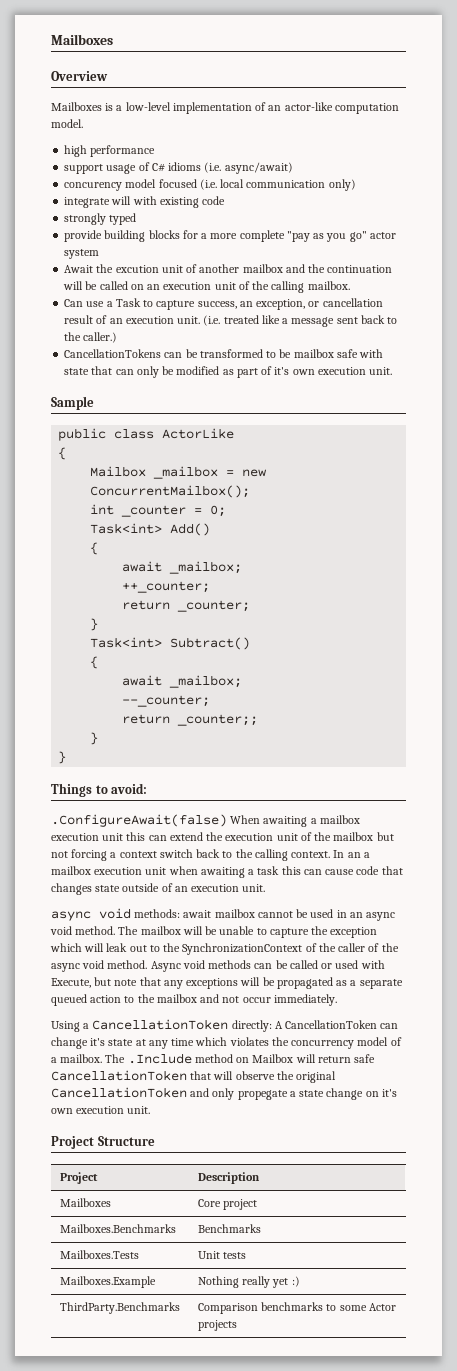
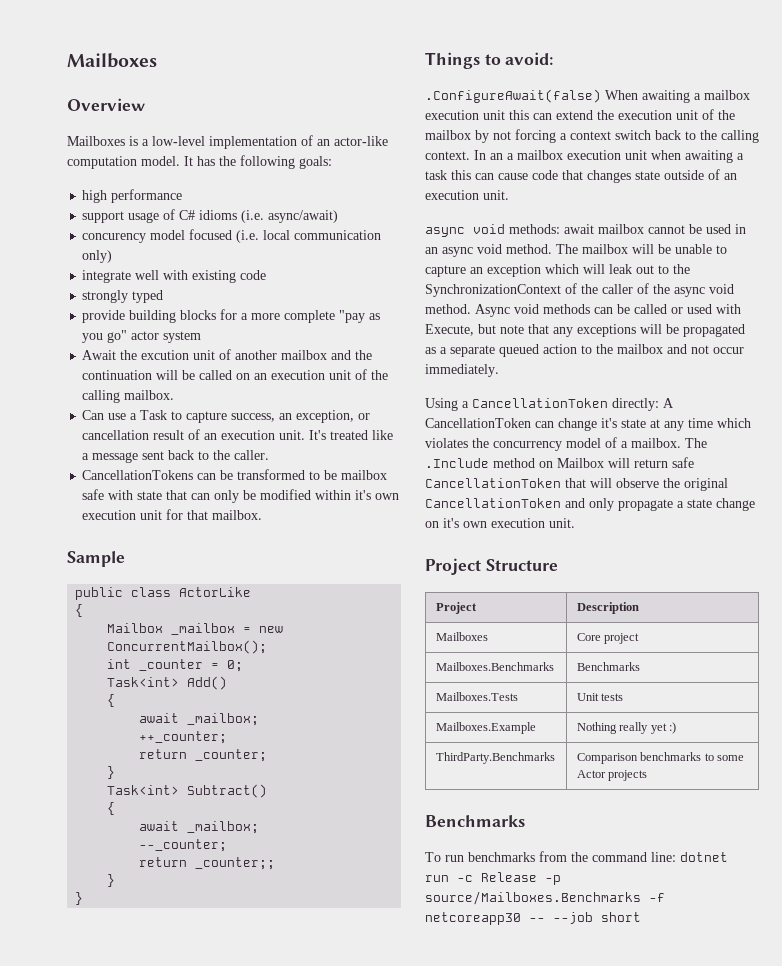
(83, 123) none -> [184,155,332,169] It has the following goals:
[111,196,132,205] will -> [135,270,160,280] well
[203,315,221,326] (i.e. -> [309,430,327,440] It's
[83,332,118,343] caller.) -> [234,450,270,460] caller.
[222,366,393,378] as part of it's own execution unit. -> [315,490,400,500] [82,509,263,520] within it's own execution unit for that mailbox.
[376,832,394,841] but -> [475,130,489,143] by
[311,926,329,935] the -> [470,267,483,274] an
[237,1090,288,1100] propegate -> [618,499,673,511] propagate
(237, 1325) none -> [425,815,525,827] [425,851,728,862] [425,872,561,885] [425,891,665,905] [425,912,641,925] // Benchmarks // To run benchmarks from the command line: dotnet run -c Release -p source/Mailboxes.Benchmarks -f netcoreapp30 -- --job short

